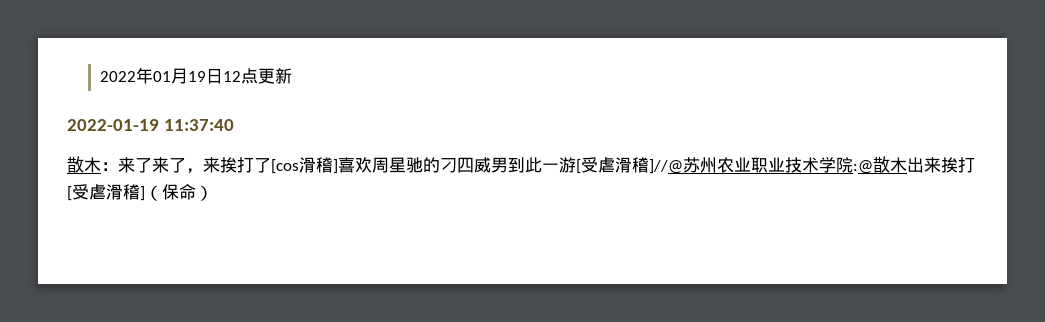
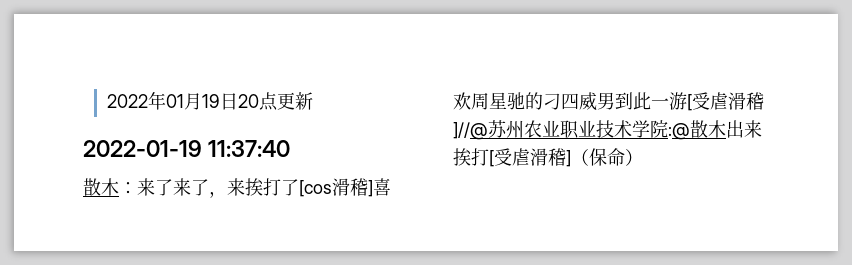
[222,71,241,82] 12 -> [237,94,259,108] 20

